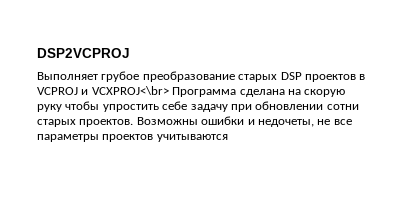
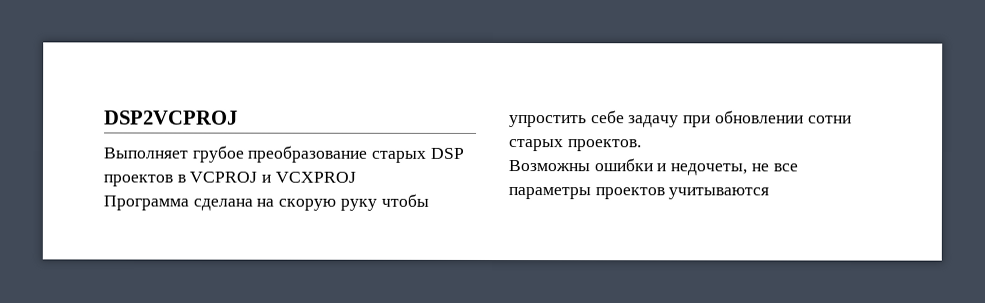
[91,86,169,95] VCXPROJ<\br> -> [274,171,356,183] VCXPROJ //
(134, 123) none -> (642, 145) //

